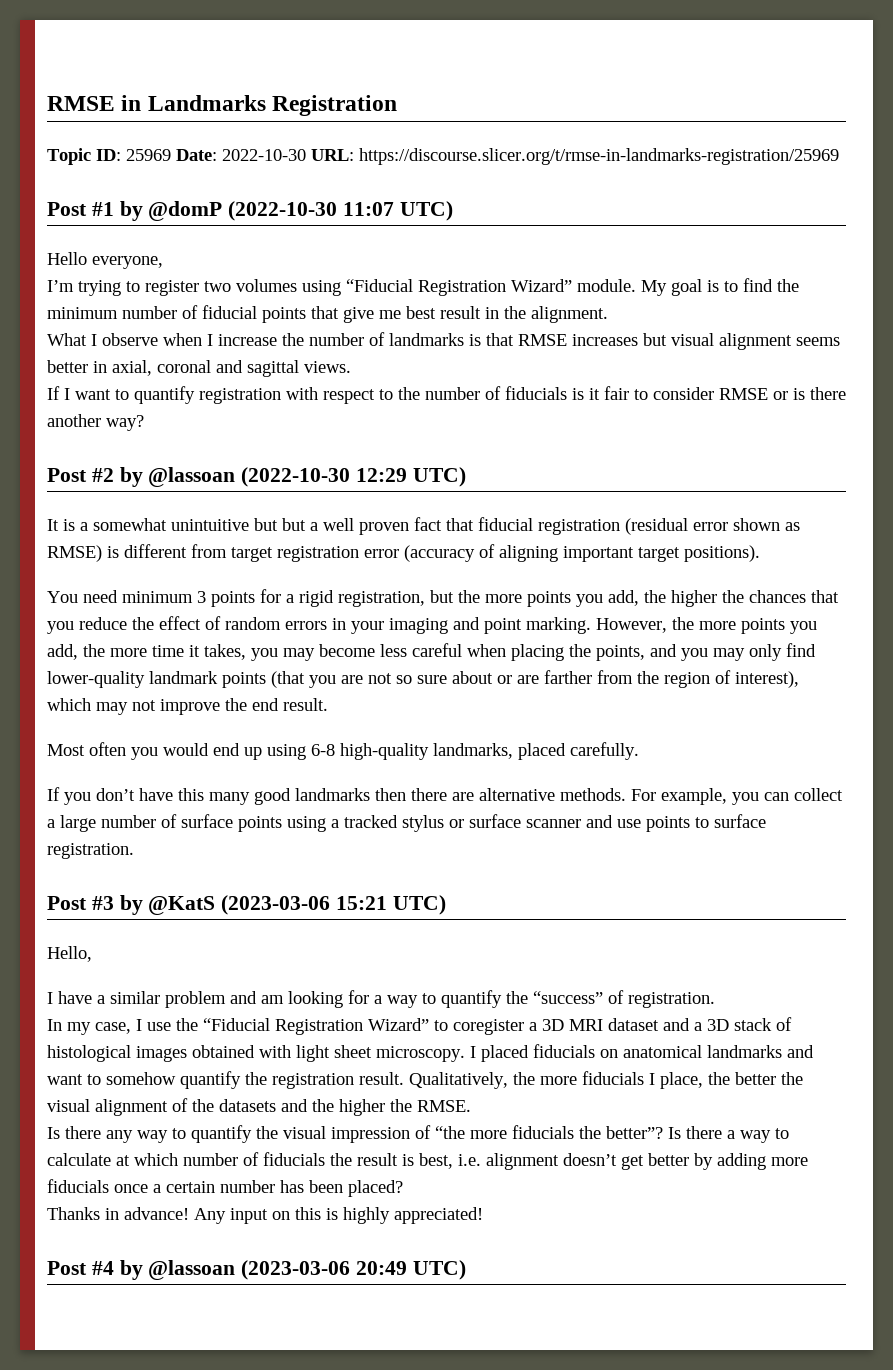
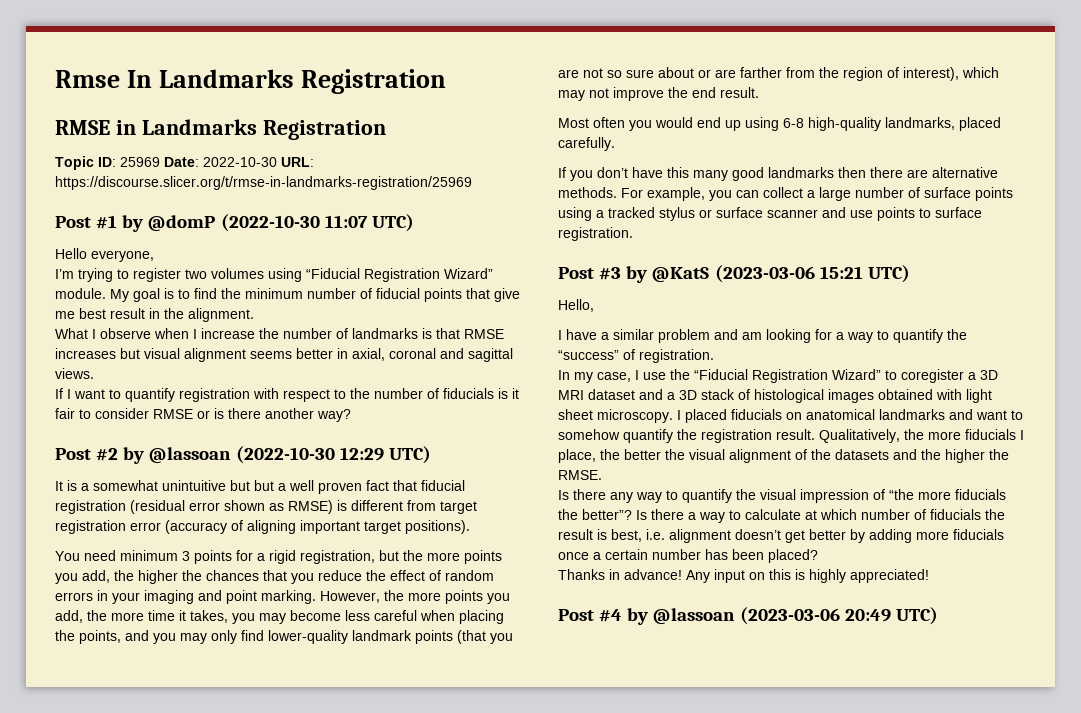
(47, 103) none -> [55,69,446,94] Rmse In Landmarks Registration //

